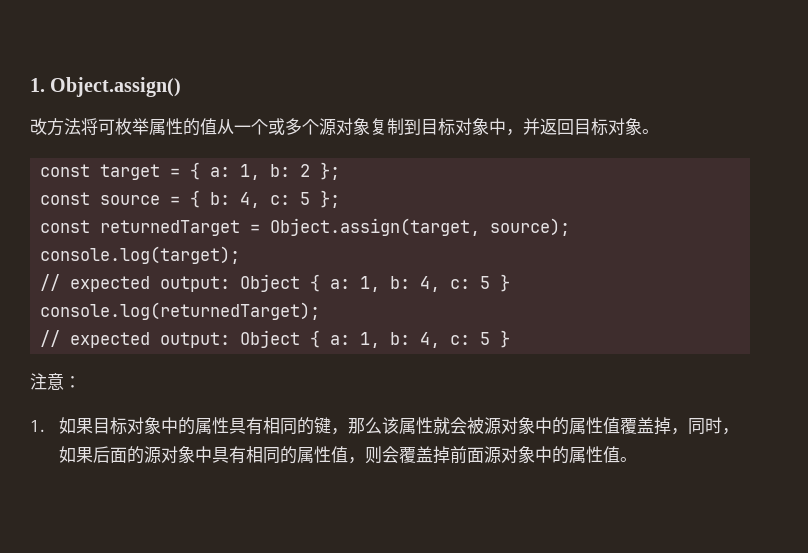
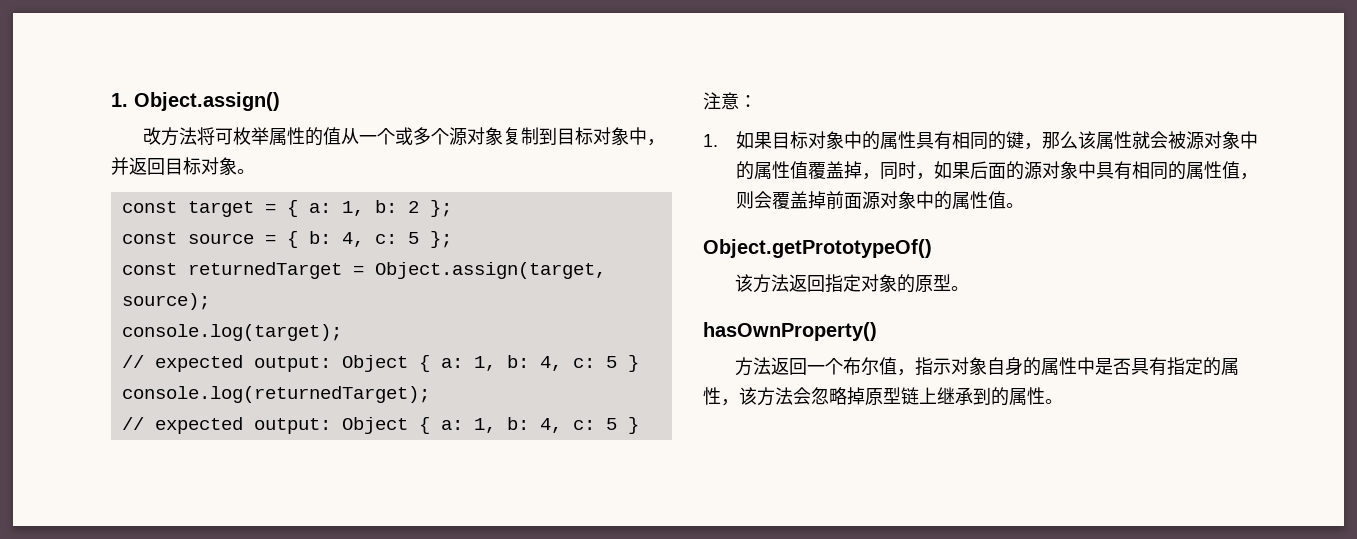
(638, 459) none -> [703,239,932,258] [735,274,970,293] [703,322,877,341] [735,357,1240,376] [703,387,1063,406] // Object.getPrototypeOf() // 该方法返回指定对象的原型。 // hasOwnProperty() // 方法返回一个布尔值，指示对象自身的属性中是否具有指定的属性，该方法会忽略掉原型链上继承到的属性。

